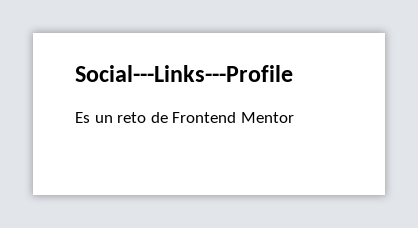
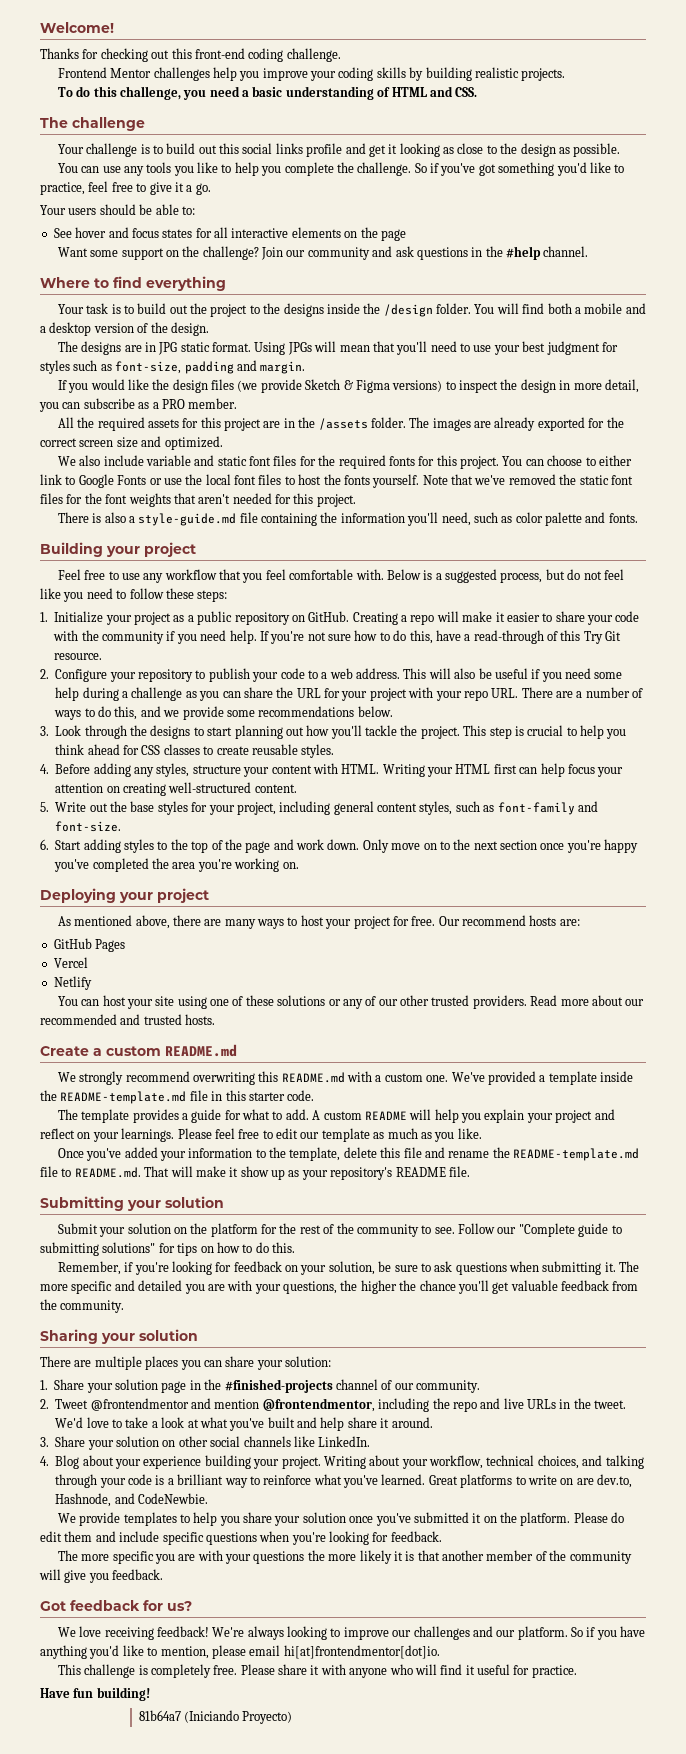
[75,65,293,82] [75,112,294,123] Social---Links---Profile // Es un reto de Frontend Mentor -> [40,22,114,33] [40,48,341,62] [57,67,566,81] [57,86,478,100] [40,117,145,131] [57,143,621,157] [57,162,625,176] [40,181,211,195] [40,204,195,215] [53,227,406,241] [57,246,589,260] [40,276,226,291] [57,303,646,317] [40,322,209,336] [57,341,618,355] [40,360,306,374] [57,379,639,393] [39,398,238,412] [57,417,624,431] [40,436,223,450] [57,455,632,469] [40,474,633,488] [40,493,356,507] [57,512,638,526] [40,542,196,557] [57,569,624,583] [40,588,228,602] [40,611,640,625] [53,630,622,644] [54,653,103,660] [40,668,623,682] [55,687,644,701] [54,706,393,720] [40,725,627,739] [55,744,335,758] [40,763,624,777] [55,782,297,796] [40,801,598,815] [55,821,122,832] [40,839,639,853] [54,858,299,872] [40,888,209,903] [57,915,580,929] [53,938,126,952] [53,957,88,968] [53,976,92,990] [57,995,645,1009] [40,1014,216,1025] [40,1044,237,1057] [57,1071,634,1085] [40,1090,315,1104] [57,1109,615,1123] [40,1128,482,1142] [57,1147,640,1161] [40,1166,470,1180] [40,1196,224,1211] [57,1223,622,1237] [40,1242,295,1256] [57,1261,640,1275] [40,1280,639,1294] [40,1299,125,1313] [40,1329,198,1344] [40,1356,331,1370] [40,1379,480,1393] [40,1398,627,1412] [55,1417,433,1431] [40,1436,371,1450] [40,1455,644,1469] [55,1474,632,1488] [55,1493,208,1507] [57,1512,625,1526] [40,1531,442,1545] [57,1550,632,1564] [39,1569,164,1583] [40,1600,192,1611] [57,1626,646,1640] [40,1645,440,1659] [57,1664,577,1678] [40,1687,150,1701] [138,1710,293,1724] Welcome! // Thanks for checking out this front-end coding challenge. // Frontend Mentor challenges help you improve your coding skills by building realistic projects. // To do this challenge, you need a basic understanding of HTML and CSS. // The challenge // Your challenge is to build out this social links profile and get it looking as close to the design as possible. // You can use any tools you like to help you complete the challenge. So if you've got something you'd like to practice, feel free to give it a go. // Your users should be able to: // See hover and focus states for all interactive elements on the page // Want some support on the challenge? Join our community and ask questions in the #help channel. // Where to find everything // Your task is to build out the project to the designs inside the /design folder. You will find both a mobile and a desktop version of the design. // The designs are in JPG static format. Using JPGs will mean that you'll need to use your best judgment for styles such as font-size, padding and margin. // If you would like the design files (we provide Sketch & Figma versions) to inspect the design in more detail, you can subscribe as a PRO member. // All the required assets for this project are in the /assets folder. The images are already exported for the correct screen size and optimized. // We also include variable and static font files for the required fonts for this project. You can choose to either link to Google Fonts or use the local font files to host the fonts yourself. Note that we've removed the static font files for the font weights that aren't needed for this project. // There is also a style-guide.md file containing the information you'll need, such as color palette and fonts. // Building your project // Feel free to use any workflow that you feel comfortable with. Below is a suggested process, but do not feel like you need to follow these steps: // 1. Initialize your project as a public repository on GitHub. Creating a repo will make it easier to share your code with the community if you need help. If you're not sure how to do this, have a read-through of this Try Git resource. // 2. Configure your repository to publish your code to a web address. This will also be useful if you need some help during a challenge as you can share the URL for your project with your repo URL. There are a number of ways to do this, and we provide some recommendations below. // 3. Look through the designs to start planning out how you'll tackle the project. This step is crucial to help you think ahead for CSS classes to create reusable styles. // 4. Before adding any styles, structure your content with HTML. Writing your HTML first can help focus your attention on creating well-structured content. // 5. Write out the base styles for your project, including general content styles, such as font-family and font-size. // 6. Start adding styles to the top of the page and work down. Only move on to the next section once you're happy you've completed the area you're working on. // Deploying your project // As mentioned above, there are many ways to host your project for free. Our recommend hosts are: // GitHub Pages // Vercel // Netlify // You can host your site using one of these solutions or any of our other trusted providers. Read more about our recommended and trusted hosts. // Create a custom README.md // We strongly recommend overwriting this README.md with a custom one. We've provided a template inside the README-template.md file in this starter code. // The template provides a guide for what to add. A custom README will help you explain your project and reflect on your learnings. Please feel free to edit our template as much as you like. // Once you've added your information to the template, delete this file and rename the README-template.md file to README.md. That will make it show up as your repository's README file. // Submitting your solution // Submit your solution on the platform for the rest of the community to see. Follow our "Complete guide to submitting solutions" for tips on how to do this. // Remember, if you're looking for feedback on your solution, be sure to ask questions when submitting it. The more specific and detailed you are with your questions, the higher the chance you'll get valuable feedback from the community. // Sharing your solution // There are multiple places you can share your solution: // 1. Share your solution page in the #finished-projects channel of our community. // 2. Tweet @frontendmentor and mention @frontendmentor, including the repo and live URLs in the tweet. We'd love to take a look at what you've built and help share it around. // 3. Share your solution on other social channels like LinkedIn. // 4. Blog about your experience building your project. Writing about your workflow, technical choices, and talking through your code is a brilliant way to reinforce what you've learned. Great platforms to write on are dev.to, Hashnode, and CodeNewbie. // We provide templates to help you share your solution once you've submitted it on the platform. Please do edit them and include specific questions when you're looking for feedback. // The more specific you are with your questions the more likely it is that another member of the community will give you feedback. // Got feedback for us? // We love receiving feedback! We're always looking to improve our challenges and our platform. So if you have anything you'd like to mention, please email hi[at]frontendmentor[dot]io. // This challenge is completely free. Please share it with anyone who will find it useful for practice. // Have fun building! // 81b64a7 (Iniciando Proyecto)

